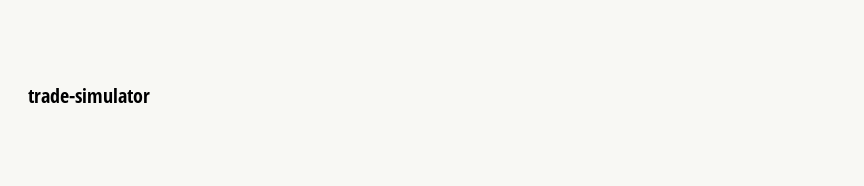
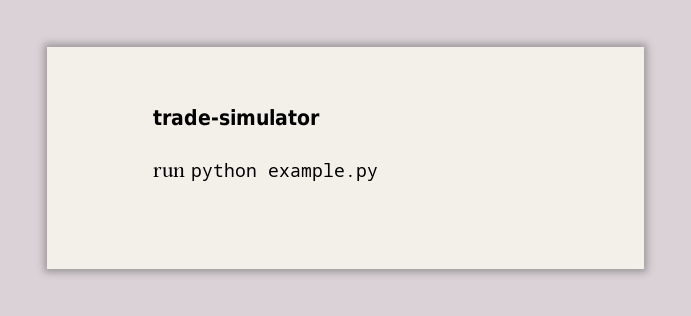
(150, 95) none -> [153,163,378,181] // run python example.py

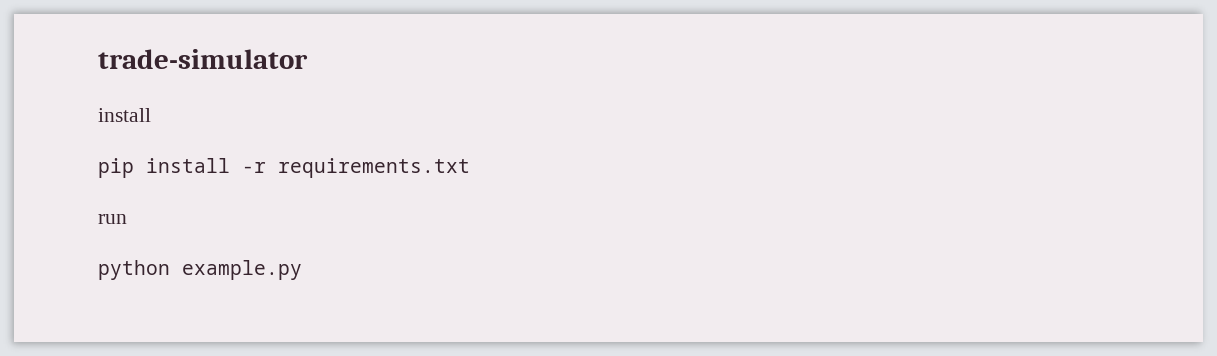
(320, 117) none -> [98,108,151,122] [98,158,470,178] // install // pip install -r requirements.txt
(185, 172) none -> (127, 219) //

